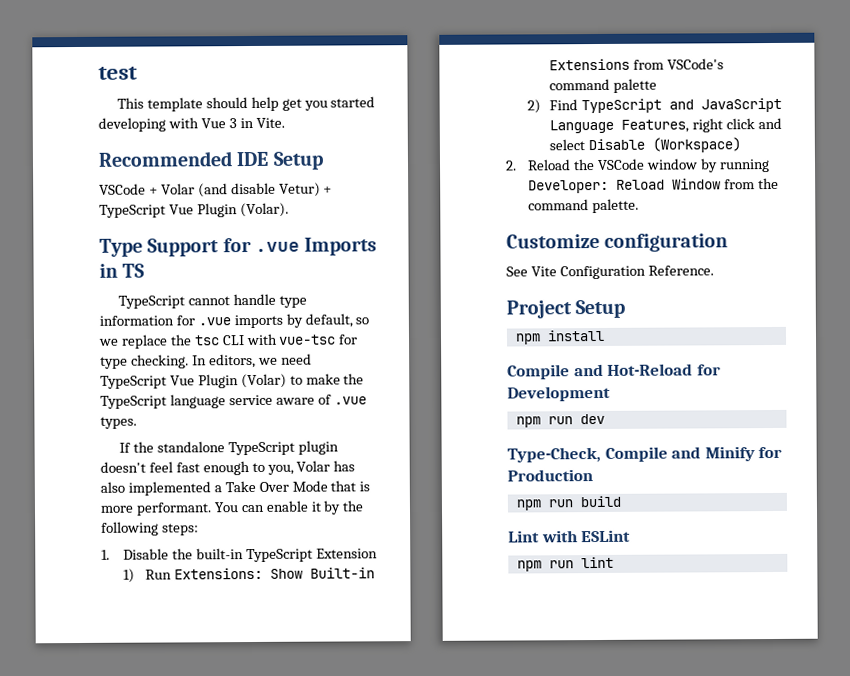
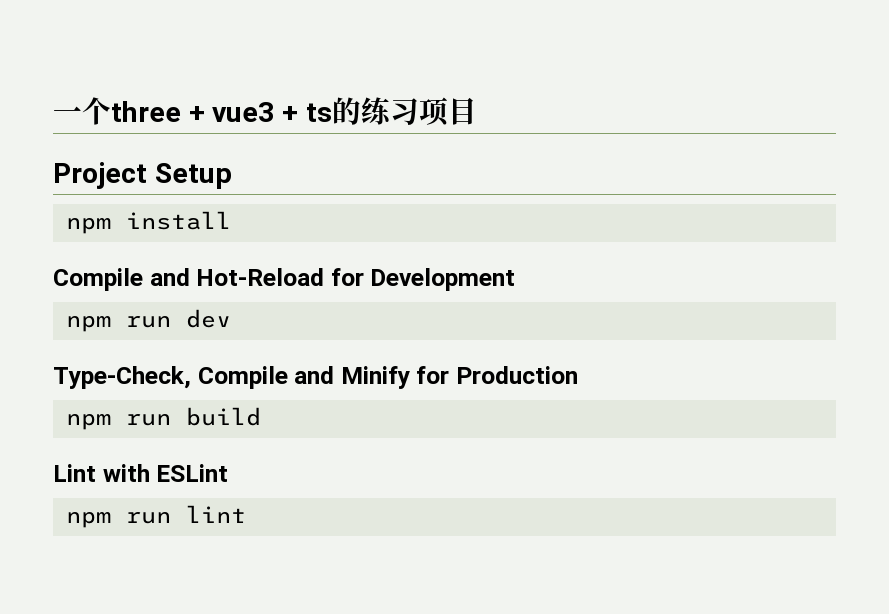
[98,66,138,80] [116,96,376,112] [98,117,285,132] [98,151,324,170] [99,182,333,198] [99,202,289,218] [99,237,378,257] [99,263,146,278] [117,293,307,309] [99,313,370,329] [98,333,359,349] [100,353,312,369] [100,373,365,389] [100,394,367,409] [100,416,137,429] [118,440,339,456] [100,460,356,476] [100,480,371,496] [100,500,364,516] [101,521,199,536] [101,548,378,563] [123,567,376,583] [549,58,724,71] [549,78,658,93] [527,97,783,114] [549,117,782,134] [549,137,742,153] [505,158,770,173] [528,177,779,194] [528,198,639,214] [506,233,729,252] [506,265,714,280] test // This template should help get you started developing with Vue 3 in Vite. // Recommended IDE Setup // VSCode + Volar (and disable Vetur) + TypeScript Vue Plugin (Volar). // Type Support for .vue Imports in TS // TypeScript cannot handle type information for .vue imports by default, so we replace the tsc CLI with vue-tsc for type checking. In editors, we need TypeScript Vue Plugin (Volar) to make the TypeScript language service aware of .vue types. // If the standalone TypeScript plugin doesn't feel fast enough to you, Volar has also implemented a Take Over Mode that is more performant. You can enable it by the following steps: // 1. Disable the built-in TypeScript Extension // 1) Run Extensions: Show Built-in Extensions from VSCode's command palette // 2) Find TypeScript and JavaScript Language Features, right click and select Disable (Workspace) // 2. Reload the VSCode window by running Developer: Reload Window from the command palette. // Customize configuration // See Vite Configuration Reference. -> [53,97,477,126] 一个three + vue3 + ts的练习项目

